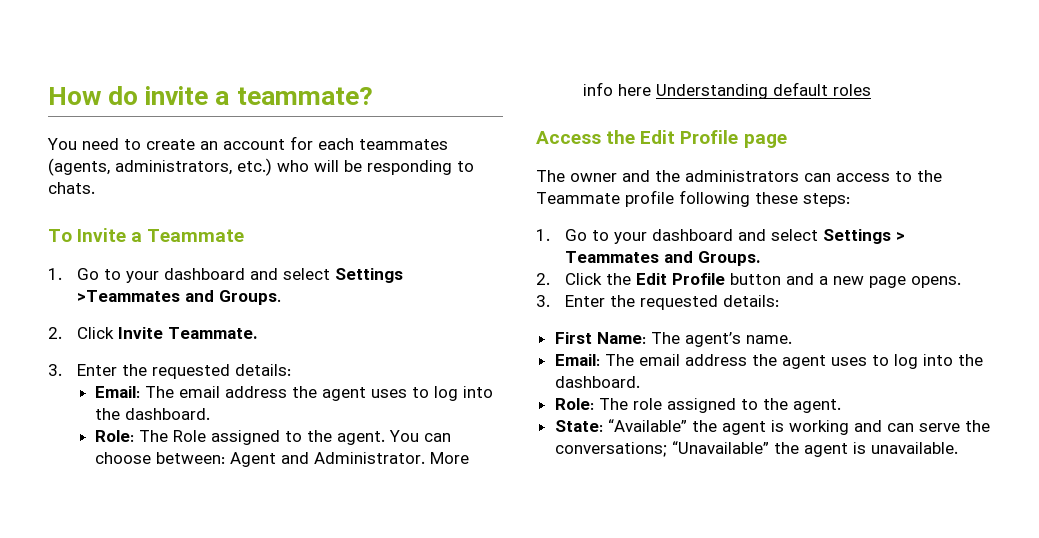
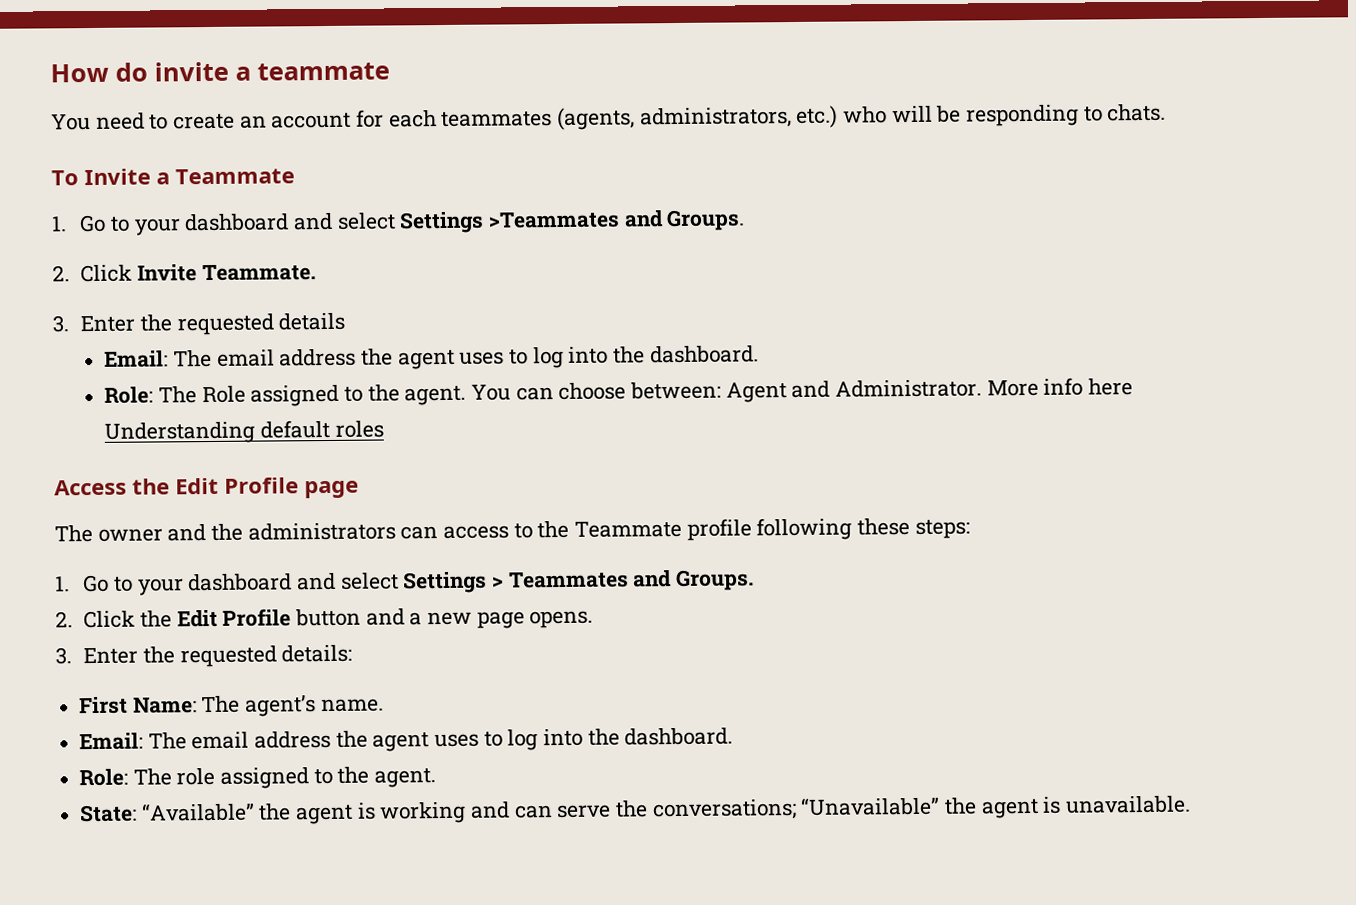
[236,87,373,105] teammate? -> [257,62,390,81] teammate
[234,364,291,376] details: -> [278,312,346,331] details

